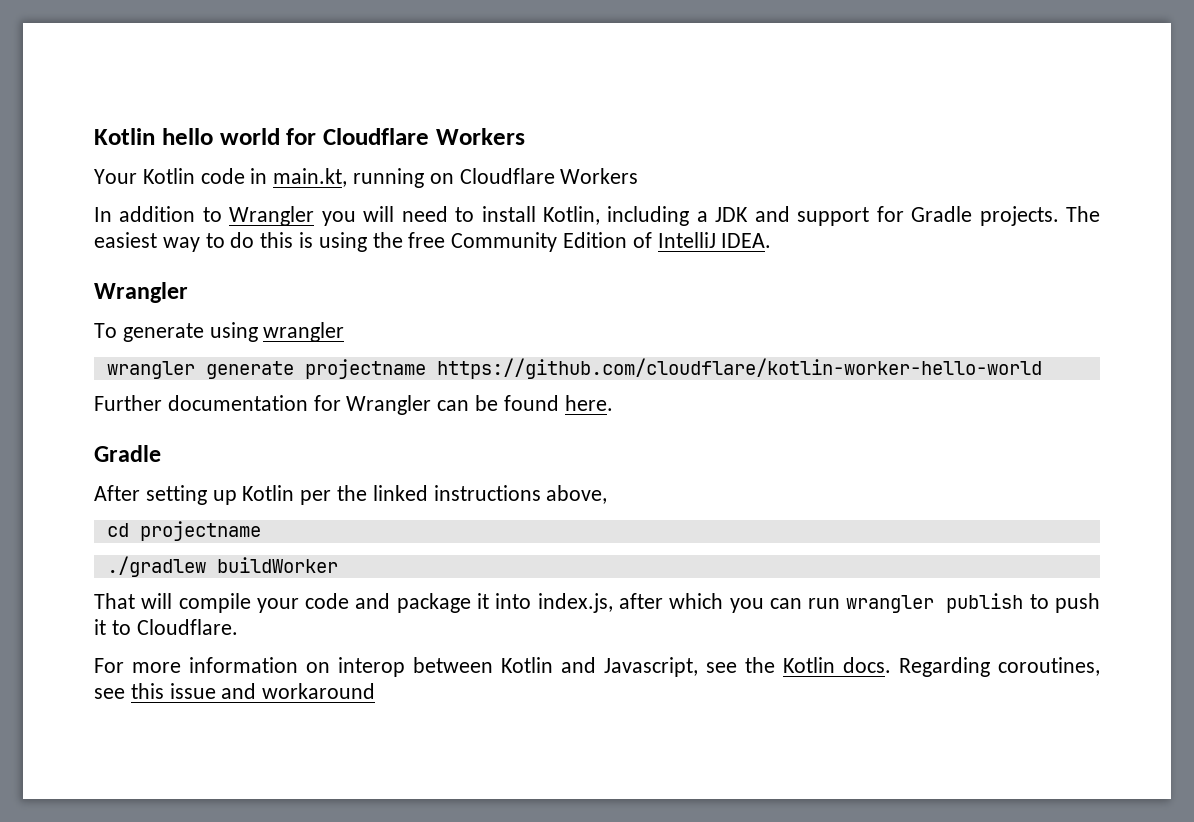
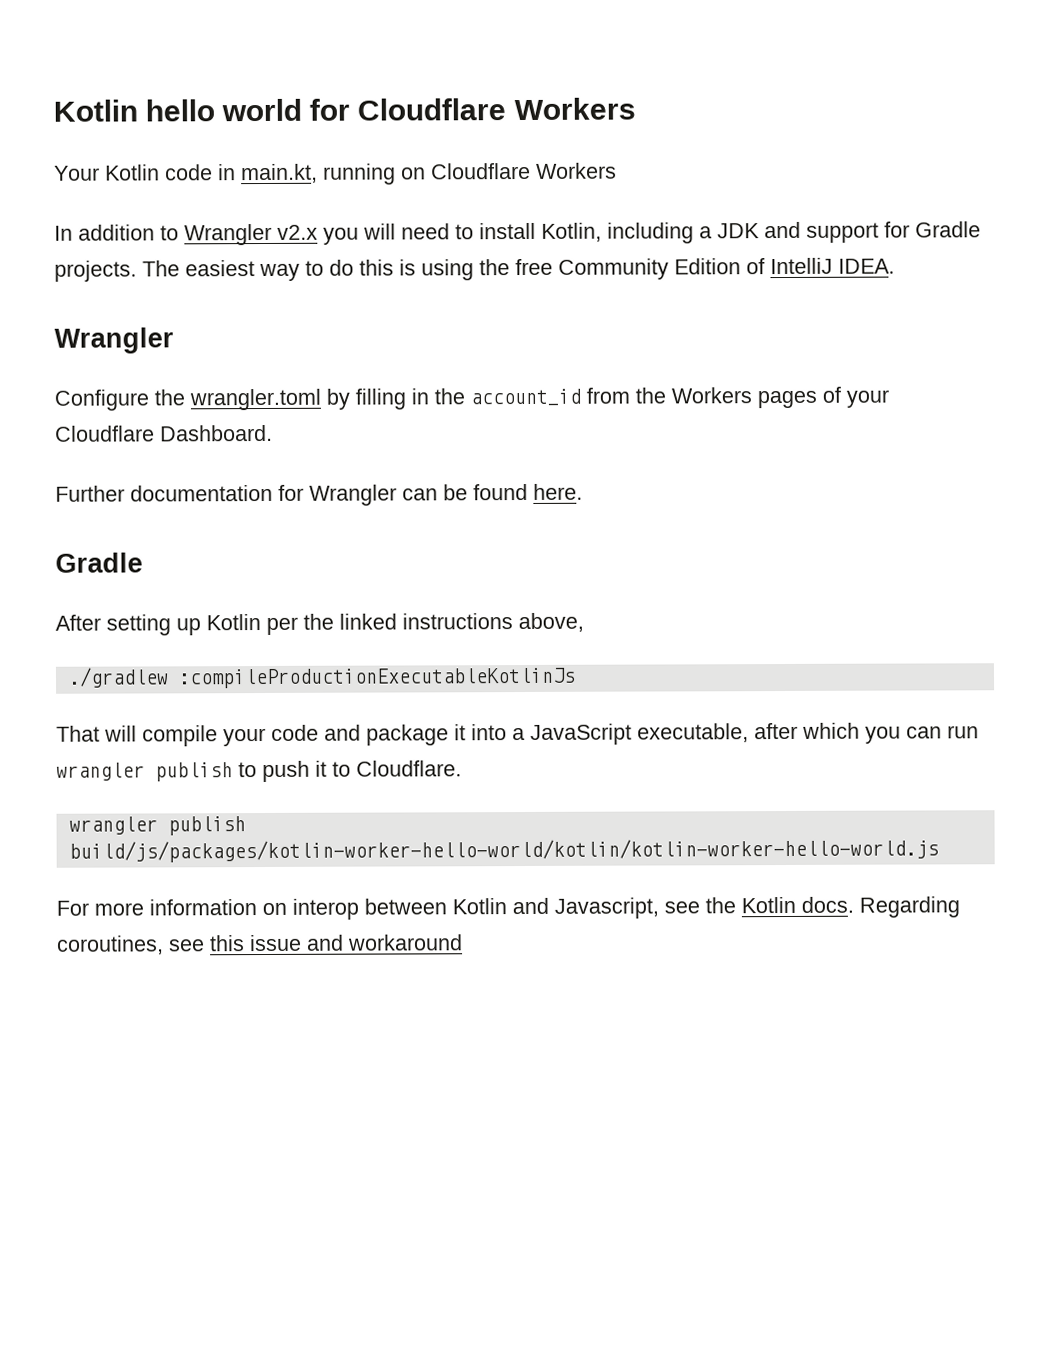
(315, 216) none -> [277,224,318,240] v2.x
[94,322,345,342] [106,358,1042,379] To generate using wrangler // wrangler generate projectname https://github.com/cloudflare/kotlin-worker-hello-world -> [54,386,889,411] [55,424,273,442] Configure the wrangler.toml by filling in the account_id from the Workers pages of your Cloudflare Dashboard.
[106,521,261,541] // cd projectname -> (584, 622) none
[216,557,338,573] buildWorker -> [177,667,576,689] :compileProductionExecutableKotlinJs
[537,593,613,613] index.js, -> [512,723,749,745] a JavaScript executable,
(238, 627) none -> [68,816,246,836] [68,838,939,863] // wrangler publish build/js/packages/kotlin-worker-hello-world/kotlin/kotlin-worker-hello-world.js

